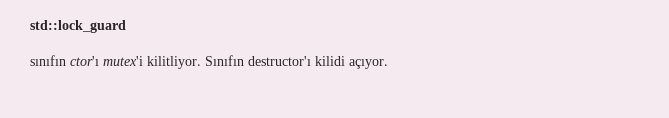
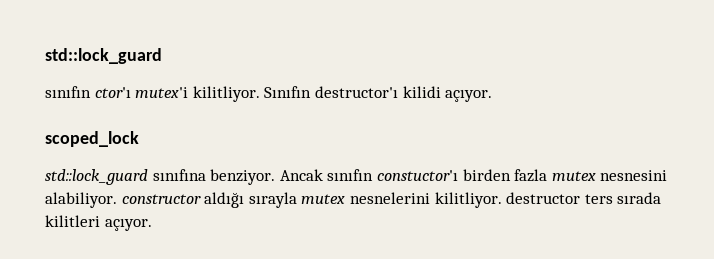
(388, 64) none -> [45,131,139,147] [45,169,668,185] [45,192,662,208] [45,215,152,231] // scoped_lock // std::lock_guard sınıfına benziyor. Ancak sınıfın constuctor'ı birden fazla mutex nesnesini alabiliyor. constructor aldığı sırayla mutex nesnelerini kilitliyor. destructor ters sırada kilitleri açıyor.

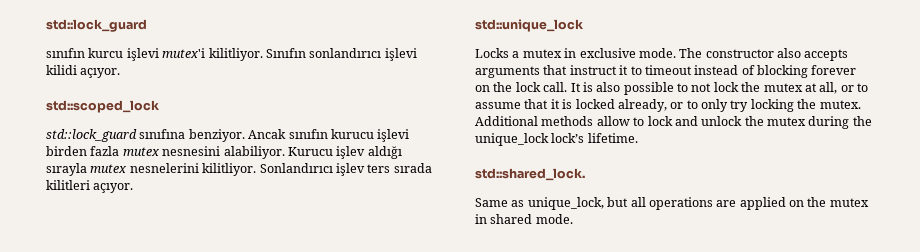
[94,87,131,98] ctor'ı -> [88,48,159,61] kurcu işlevi
[314,86,398,98] destructor'ı -> [309,48,417,61] sonlandırıcı işlevi
[45,131,139,147] scoped_lock -> [46,100,159,113] std::scoped_lock
[376,170,458,181] constuctor'ı -> [330,129,410,142] kurucu işlevi
[121,194,201,204] constructor -> [287,146,366,159] Kurucu işlev
[506,192,581,204] destructor -> [259,163,365,176] Sonlandırıcı işlev
(152, 224) none -> [475,19,583,32] [475,48,849,61] [475,65,857,78] [475,82,868,95] [475,99,861,112] [475,116,872,129] [475,133,638,146] [475,168,585,181] [475,197,869,210] [475,214,573,224] // std::unique_lock // Locks a mutex in exclusive mode. The constructor also accepts arguments that instruct it to timeout instead of blocking forever on the lock call. It is also possible to not lock the mutex at all, or to assume that it is locked already, or to only try locking the mutex. Additional methods allow to lock and unlock the mutex during the unique_lock lock’s lifetime. // std::shared_lock. // Same as unique_lock, but all operations are applied on the mutex in shared mode.

